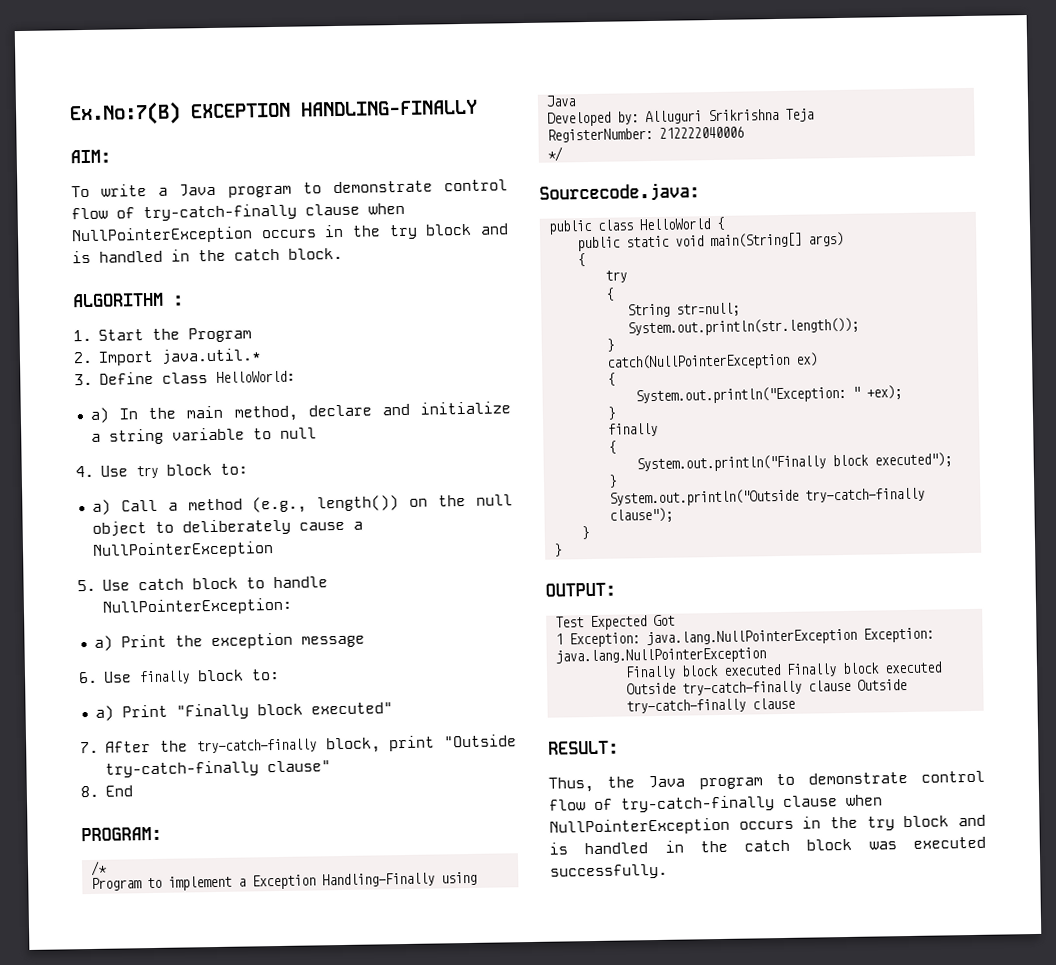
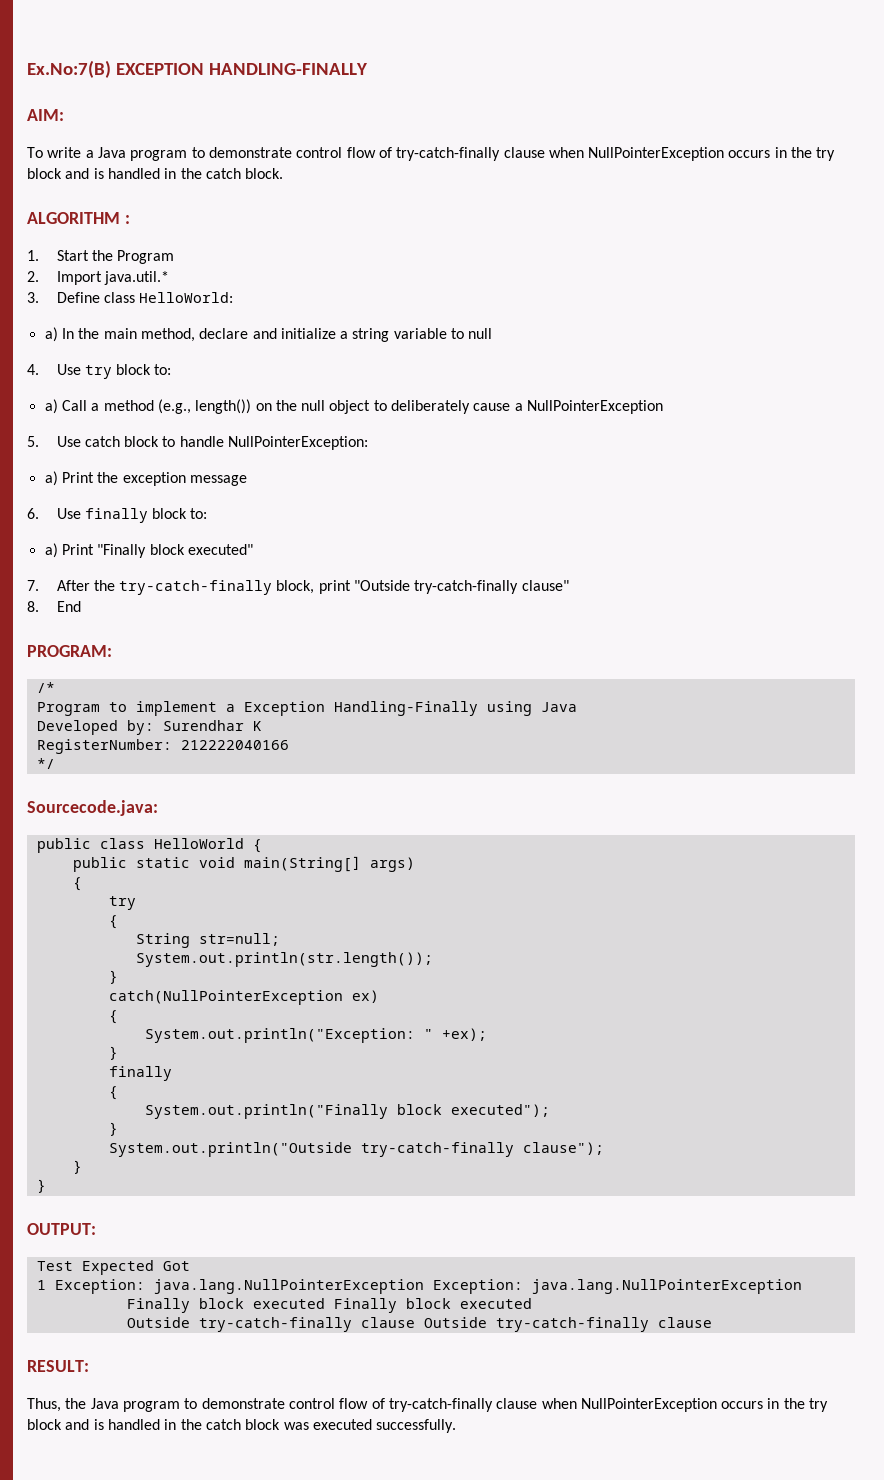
[644,108,814,125] Alluguri Srikrishna Teja -> [162,720,262,731] Surendhar K
[658,126,744,139] 212222040006 -> [180,740,289,750] 212222040166

